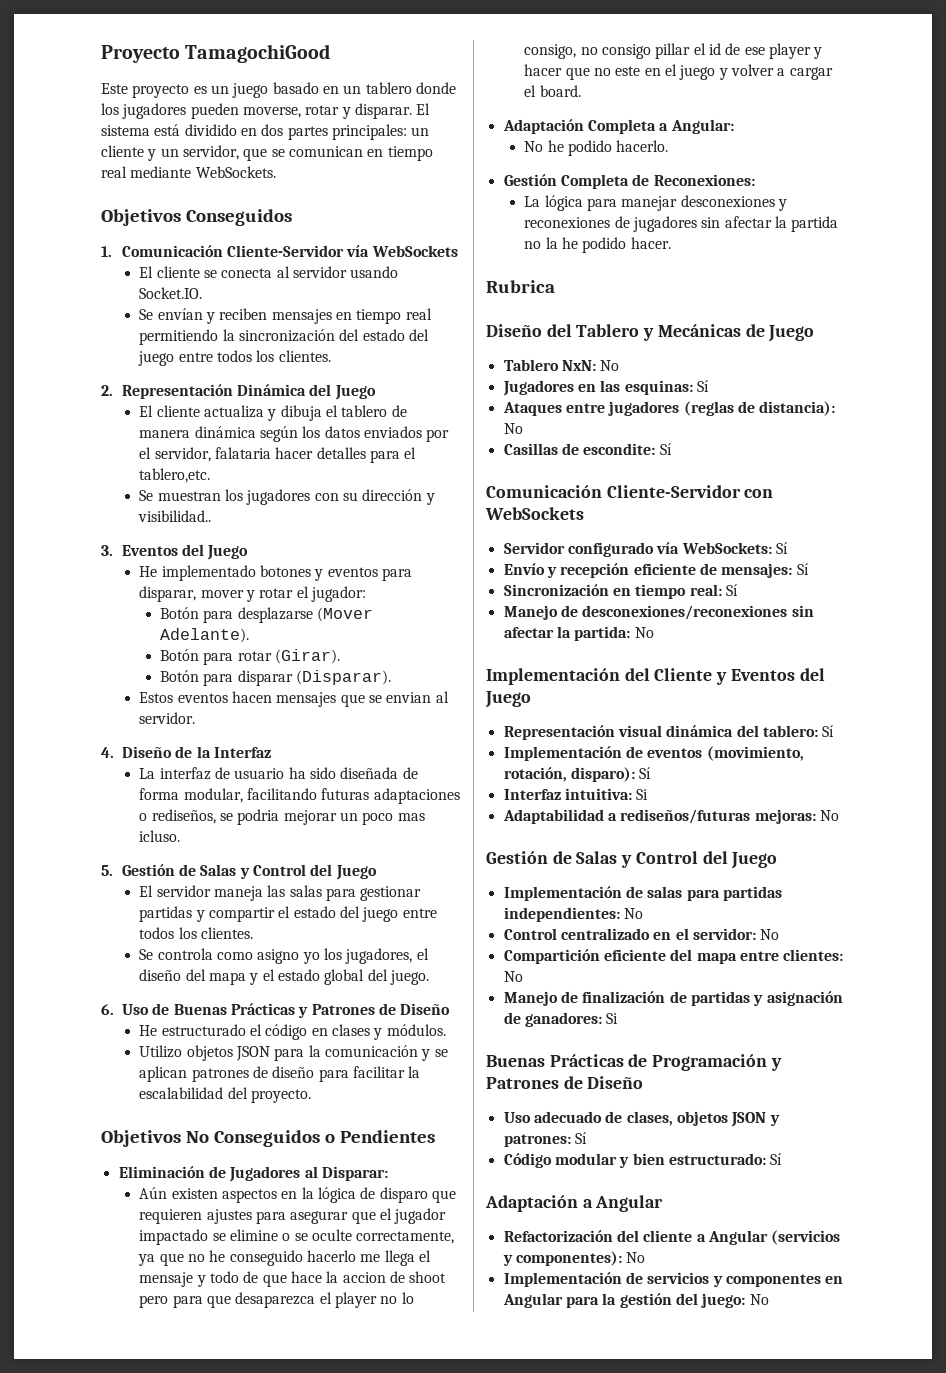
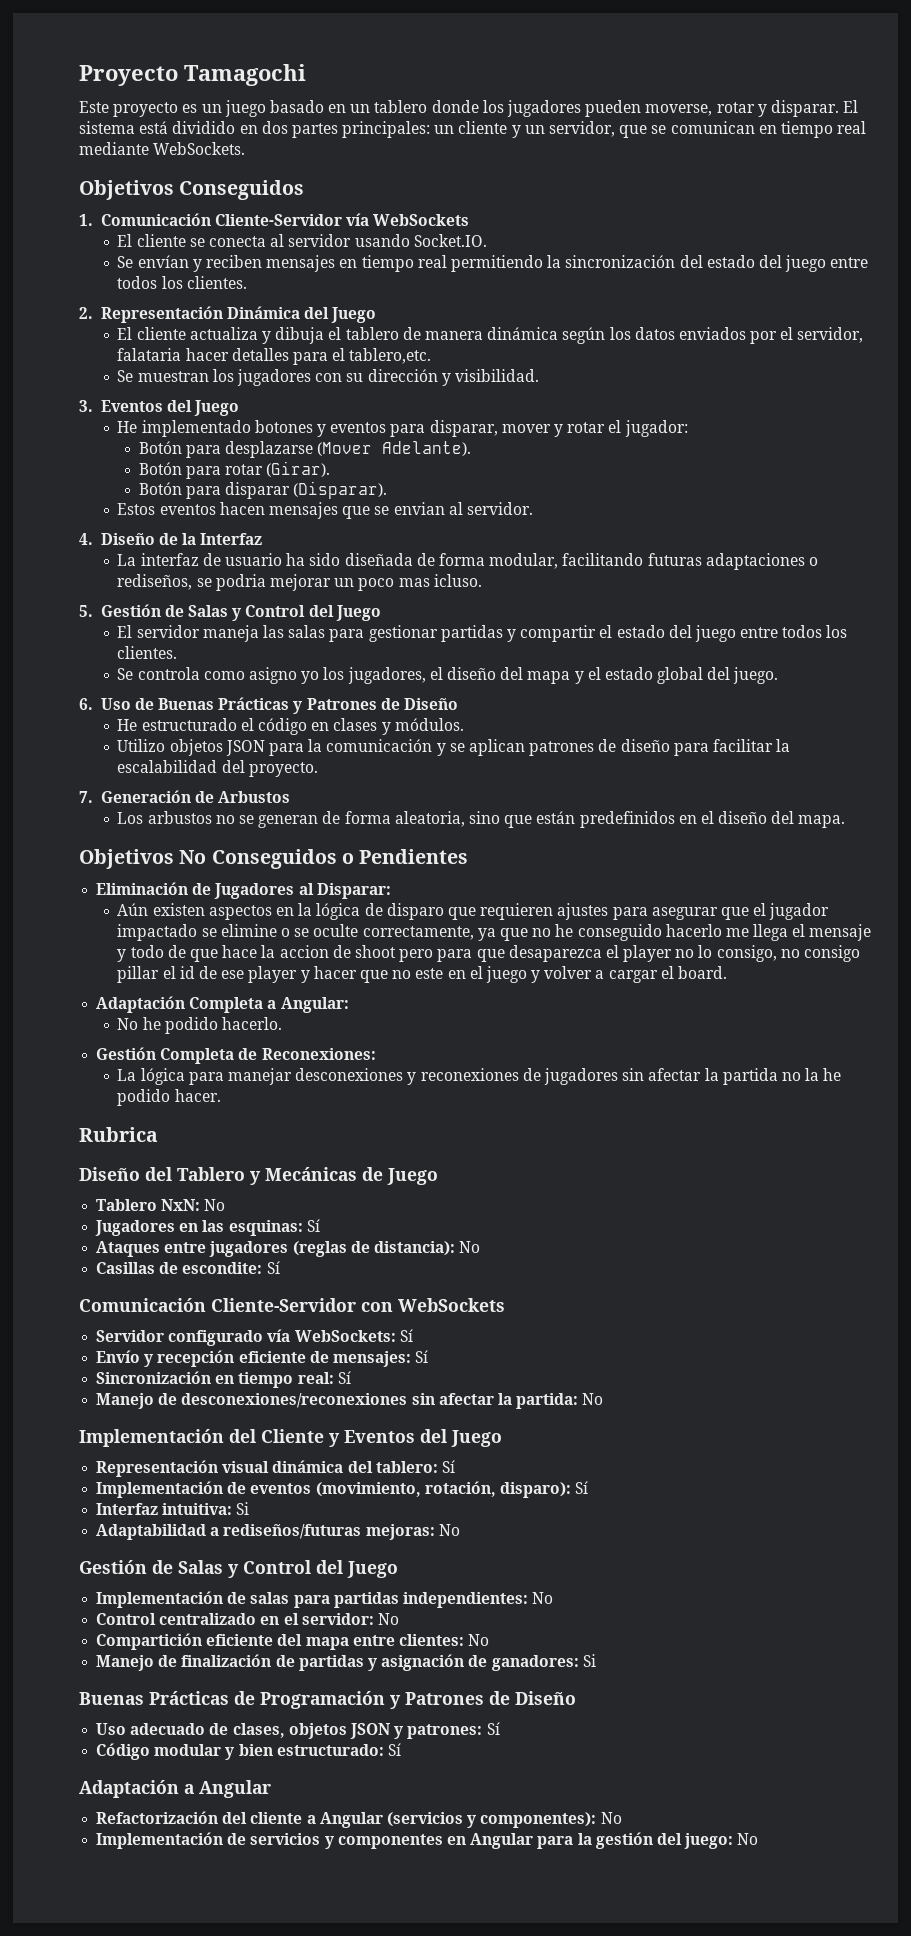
[185,44,331,63] TamagochiGood -> [184,64,306,86] Tamagochi
[138,510,212,522] visibilidad.. -> [454,369,539,382] visibilidad.
(311, 1096) none -> [79,790,291,803] [117,811,846,828] // 7. Generación de Arbustos // Los arbustos no se generan de forma aleatoria, sino que están predefinidos en el diseño del mapa.

